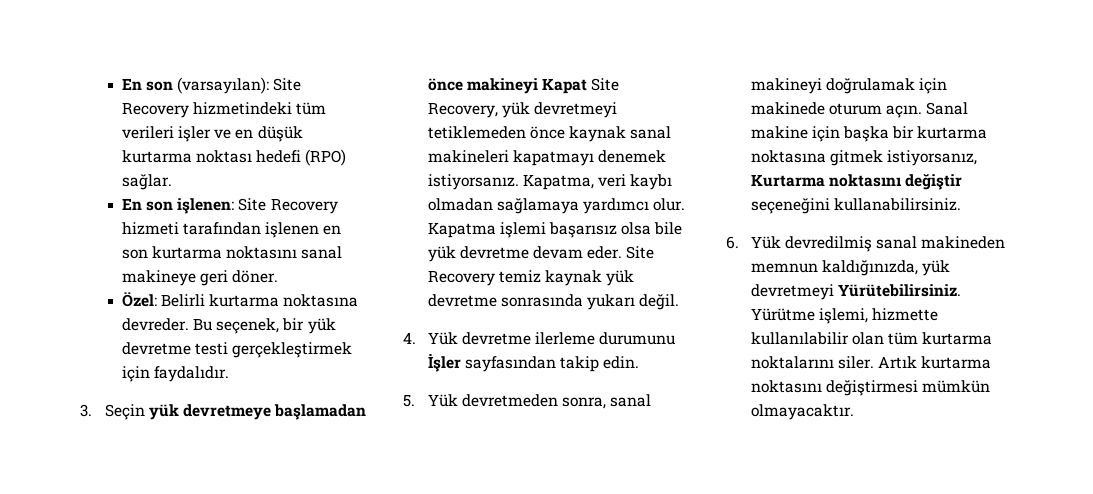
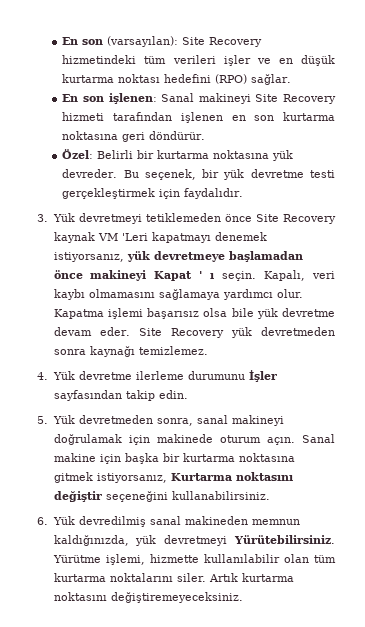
[256,150,302,163] hedefi -> [164,74,212,83] hedefini
(235, 206) none -> [161,93,251,104] Sanal makineyi
[226,246,343,259] [121,270,279,286] noktasını sanal makineye geri döner. -> [62,131,206,142] noktasına geri döndürür.
[209,294,359,307] kurtarma noktasına -> [137,150,294,161] bir kurtarma noktasına yük
[104,404,145,420] Seçin -> [52,213,336,224] [53,232,267,243] [53,252,124,262] Yük devretmeyi tetiklemeden önce Site Recovery kaynak VM 'Leri kapatmayı denemek istiyorsanız,
[591,78,620,91] [427,102,618,118] [427,126,672,142] [427,150,667,166] [427,174,594,190] Site Recovery, yük devretmeyi tetiklemeden önce kaynak sanal makineleri kapatmayı denemek istiyorsanız. Kapatma, -> [199,270,306,281] ' ı seçin. Kapalı,
[427,198,493,211] olmadan -> [88,289,155,298] olmamasını
[498,270,635,286] [427,294,680,310] temiz kaynak yük devretme sonrasında yukarı değil. -> [230,327,335,338] [53,346,208,357] yük devretmeden sonra kaynağı temizlemez.
[825,380,991,396] [750,404,854,420] değiştirmesi mümkün olmayacaktır. -> [110,592,243,603] değiştiremeyeceksiniz.

